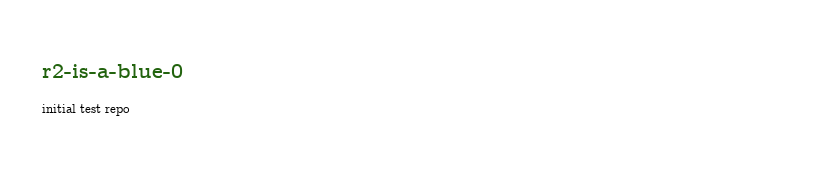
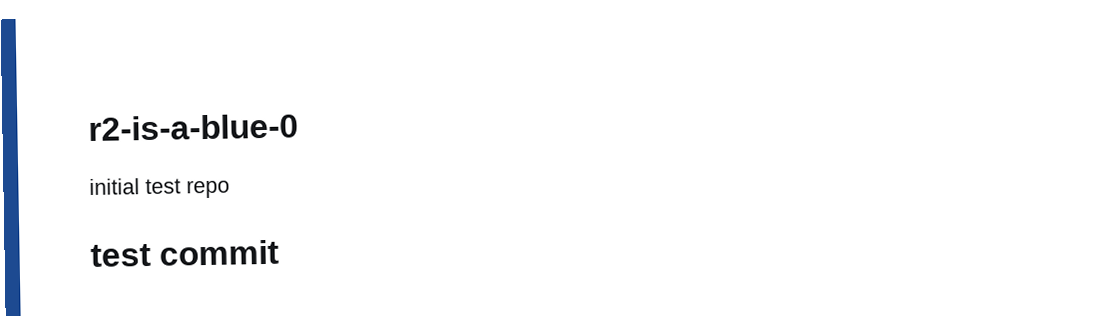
(130, 111) none -> [90,239,280,268] // test commit

